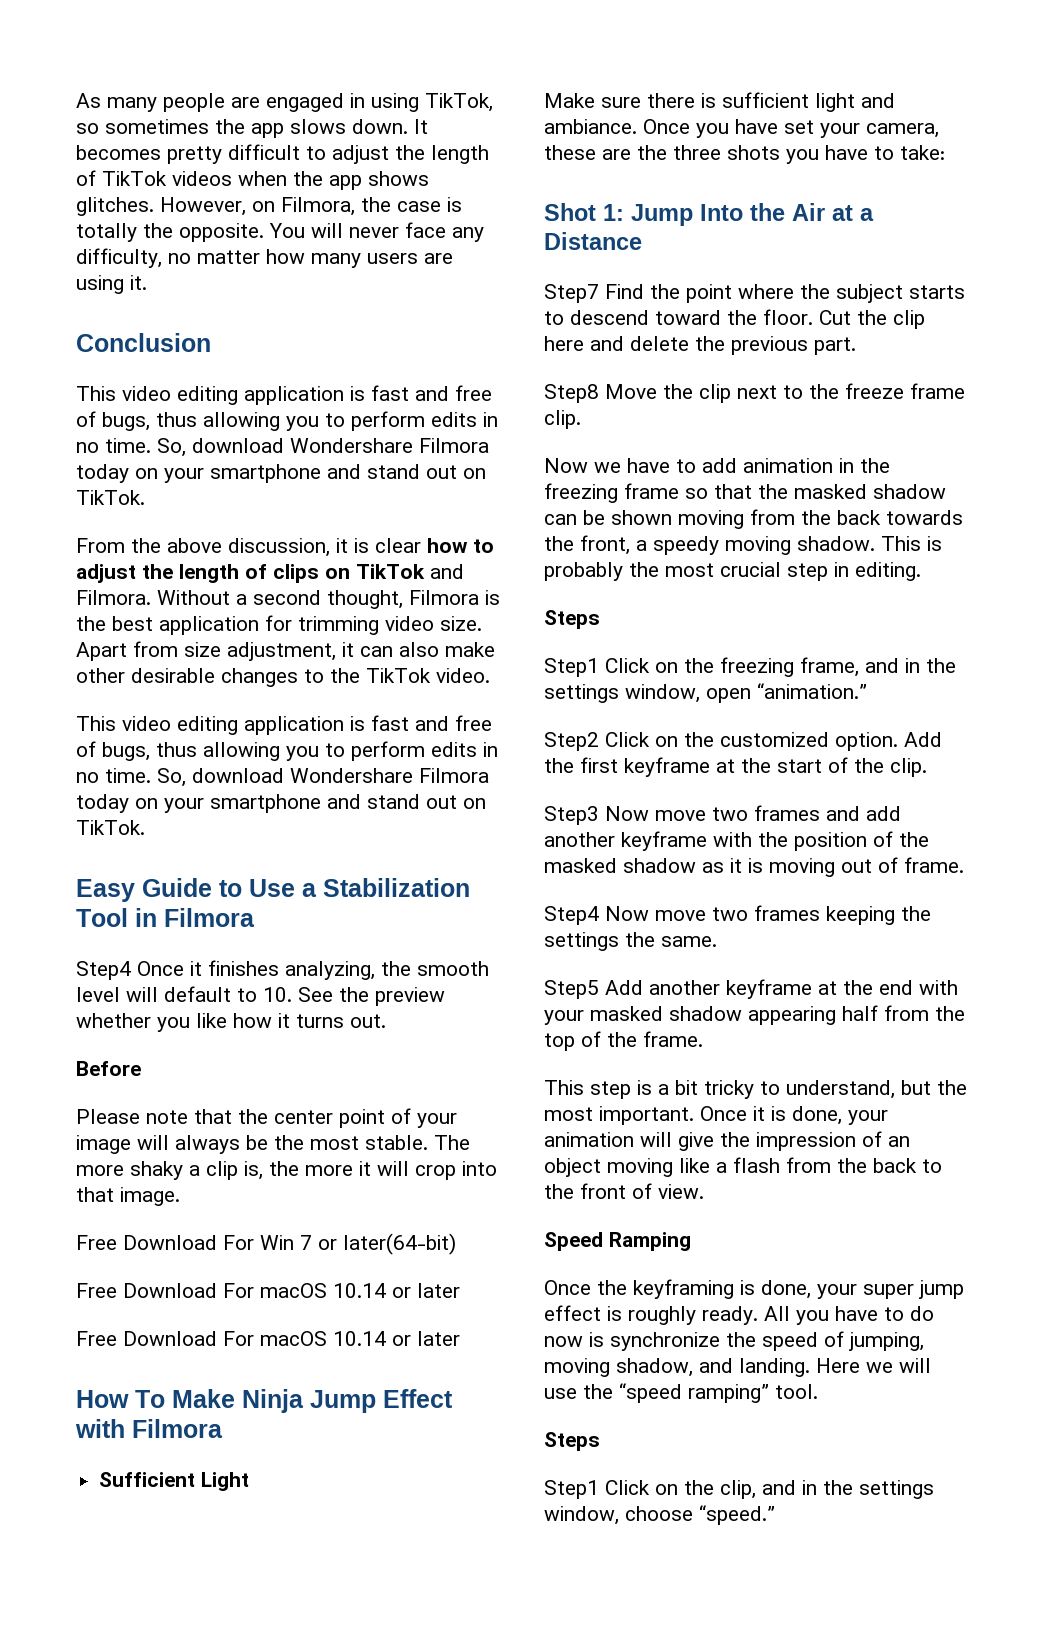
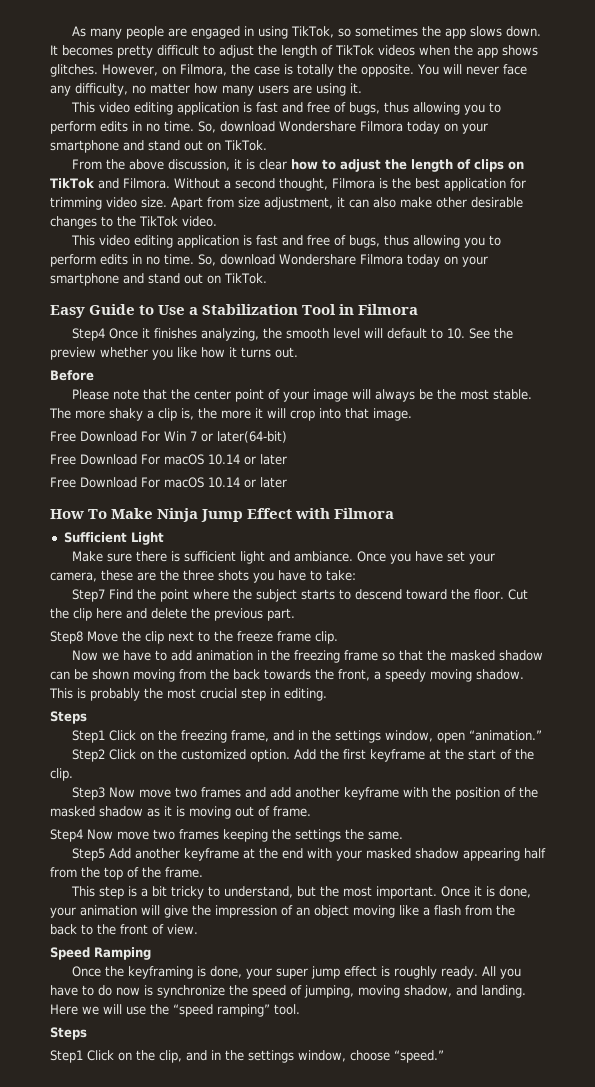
[76,333,211,352] // Conclusion -> (362, 88) none
[544,203,874,226] [544,232,642,250] // Shot 1: Jump Into the Air at a Distance -> (356, 575) none

